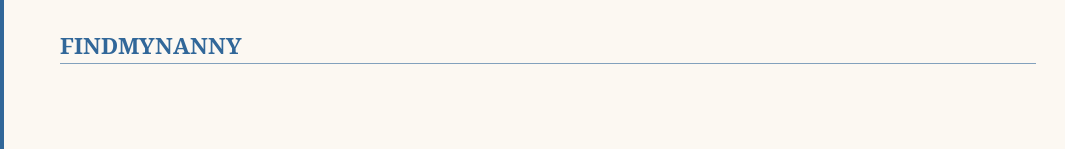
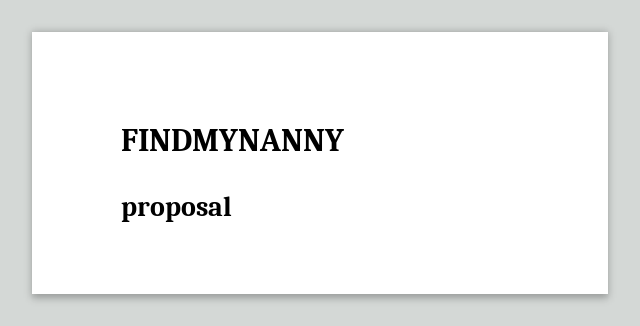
(242, 46) none -> [121,196,232,222] // proposal

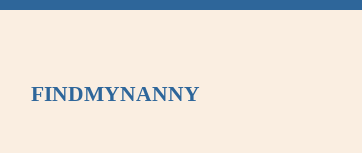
[121,196,232,222] // proposal -> (200, 94) none

